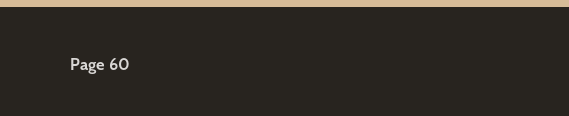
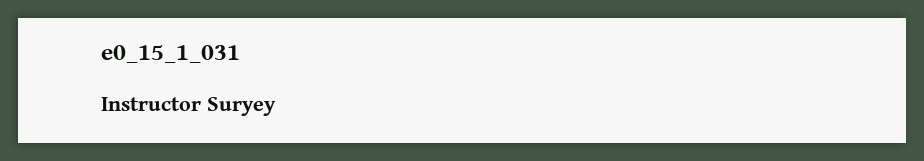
[70,58,131,74] Page 60 -> [101,45,240,63] [101,97,276,116] e0_15_1_031 // Instructor Suryey

